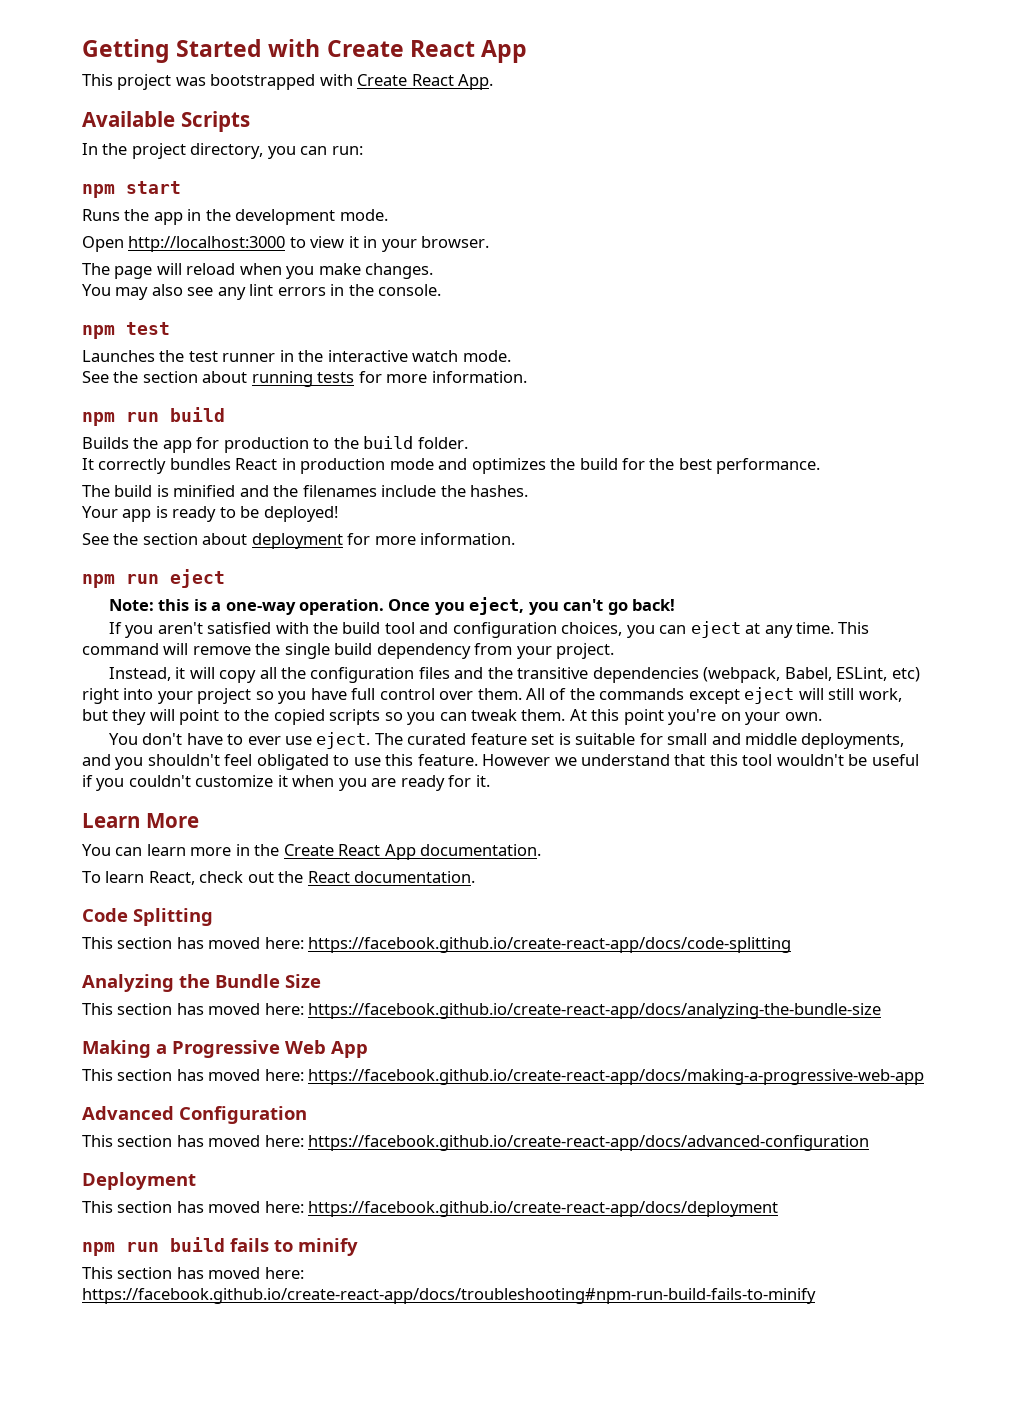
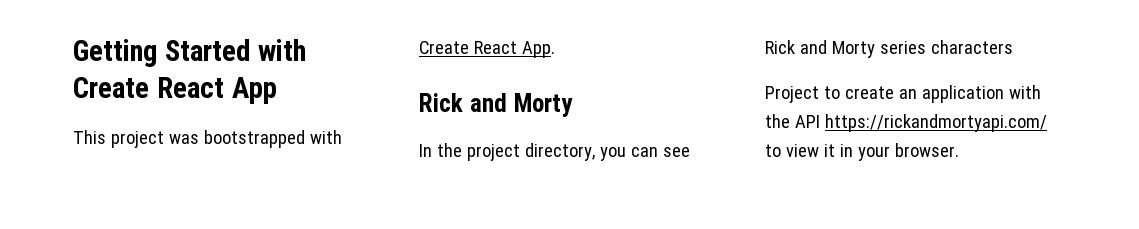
[82,111,250,132] Available Scripts -> [419,93,573,117] Rick and Morty
[331,146,363,155] [82,181,181,198] [82,209,388,225] [82,236,286,252] run: // npm start // Runs the app in the development mode. // Open http://localhost:3000 -> [662,147,690,157] [765,40,1013,58] [765,85,1041,103] [765,114,1047,132] see Rick and Morty series characters // Project to create an application with the API https://rickandmortyapi.com/
[82,263,434,279] [82,284,442,300] [82,322,170,339] [82,350,511,362] [82,371,527,387] [82,407,225,426] [82,436,468,453] [82,458,821,474] [82,485,529,497] [82,506,338,522] [82,533,516,549] [82,569,225,588] [108,597,676,615] [108,621,870,638] [82,643,615,659] [108,667,920,683] [82,687,902,704] [82,709,822,725] [108,732,905,749] [82,754,919,770] [82,775,490,791] [82,813,199,828] [82,844,542,860] [82,871,476,885] [82,908,213,926] [82,937,792,953] [82,974,321,992] [82,1003,882,1019] [82,1040,368,1058] [82,1069,925,1085] [82,1106,307,1124] [82,1135,870,1151] [82,1172,196,1190] [82,1201,779,1217] [82,1237,358,1256] [82,1267,304,1279] [82,1288,816,1304] // The page will reload when you make changes. // You may also see any lint errors in the console. // npm test // Launches the test runner in the interactive watch mode. // See the section about running tests for more information. // npm run build // Builds the app for production to the build folder. // It correctly bundles React in production mode and optimizes the build for the best performance. // The build is minified and the filenames include the hashes. // Your app is ready to be deployed! // See the section about deployment for more information. // npm run eject // Note: this is a one-way operation. Once you eject, you can't go back! // If you aren't satisfied with the build tool and configuration choices, you can eject at any time. This command will remove the single build dependency from your project. // Instead, it will copy all the configuration files and the transitive dependencies (webpack, Babel, ESLint, etc) right into your project so you have full control over them. All of the commands except eject will still work, but they will point to the copied scripts so you can tweak them. At this point you're on your own. // You don't have to ever use eject. The curated feature set is suitable for small and middle deployments, and you shouldn't feel obligated to use this feature. However we understand that this tool wouldn't be useful if you couldn't customize it when you are ready for it. // Learn More // You can learn more in the Create React App documentation. // To learn React, check out the React documentation. // Code Splitting // This section has moved here: https://facebook.github.io/create-react-app/docs/code-splitting // Analyzing the Bundle Size // This section has moved here: https://facebook.github.io/create-react-app/docs/analyzing-the-bundle-size // Making a Progressive Web App // This section has moved here: https://facebook.github.io/create-react-app/docs/making-a-progressive-web-app // Advanced Configuration // This section has moved here: https://facebook.github.io/create-react-app/docs/advanced-configuration // Deployment // This section has moved here: https://facebook.github.io/create-react-app/docs/deployment // npm run build fails to minify // This section has moved here: https://facebook.github.io/create-react-app/docs/troubleshooting#npm-run-build-fails-to-minify -> (959, 150) none

